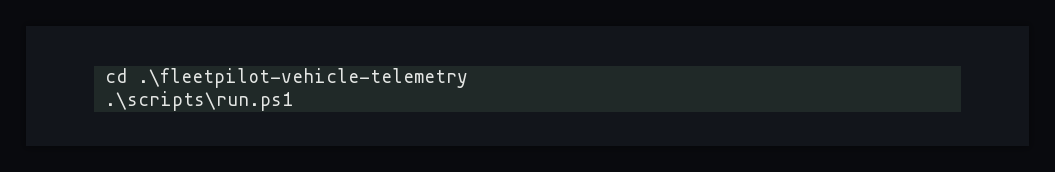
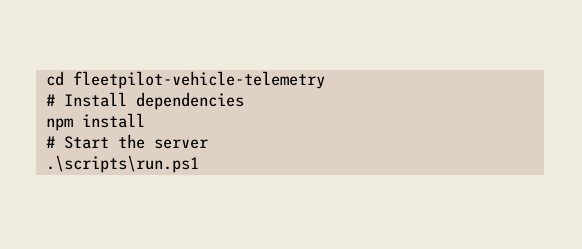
[137,68,468,88] .\fleetpilot-vehicle-telemetry -> [73,71,326,89] [46,92,245,110] [46,113,146,131] [46,134,209,149] fleetpilot-vehicle-telemetry // # Install dependencies // npm install // # Start the server

